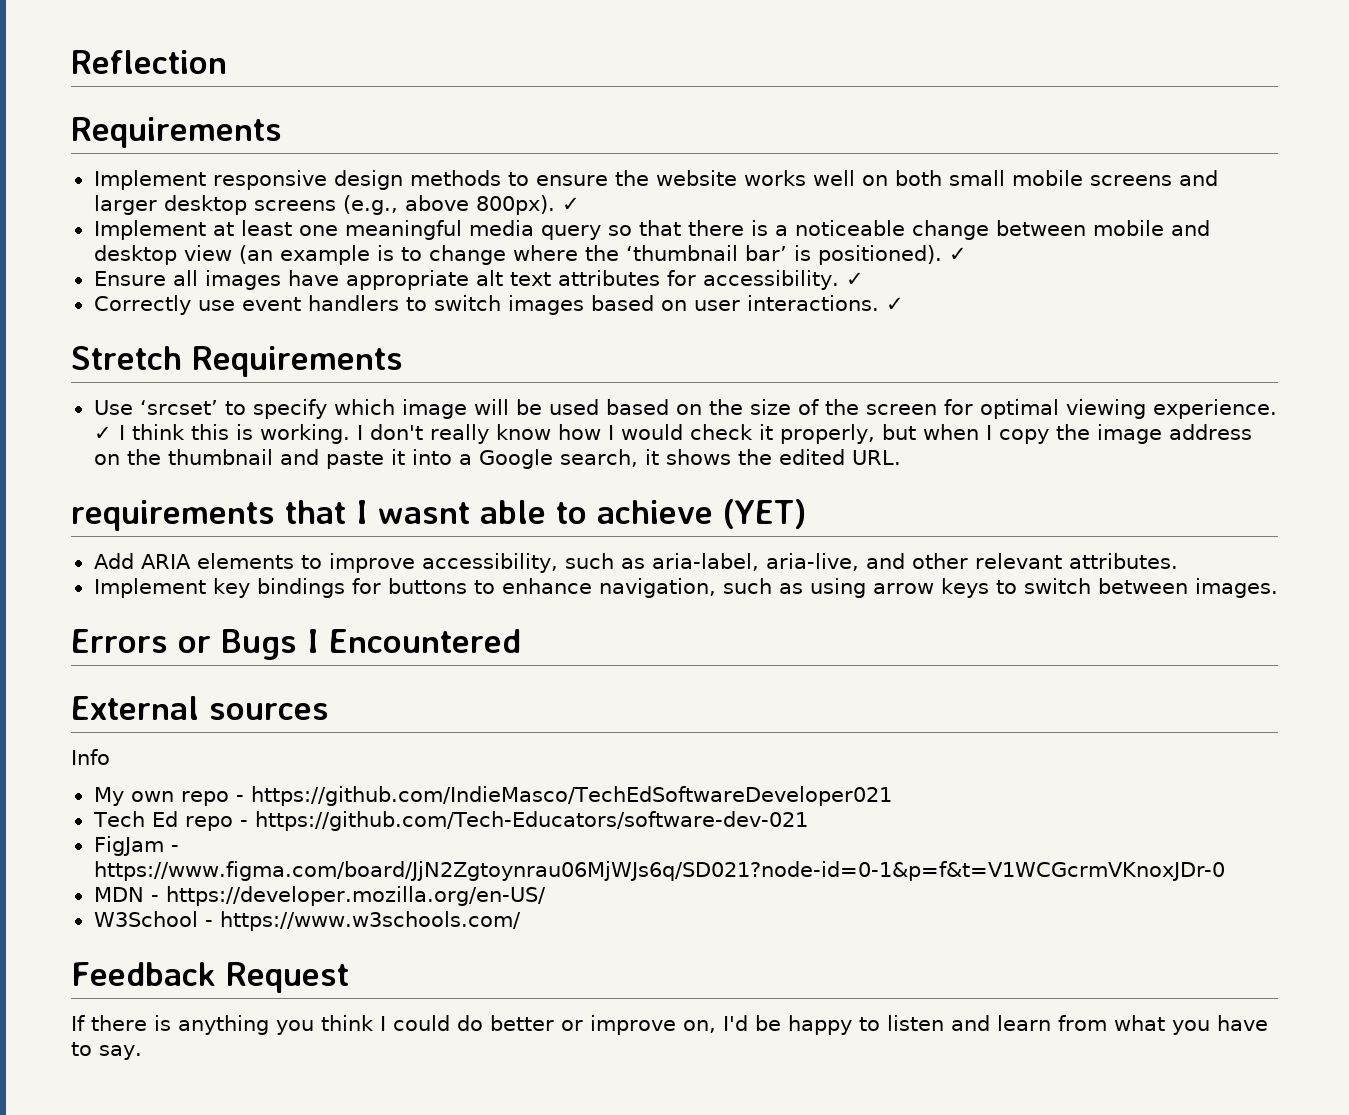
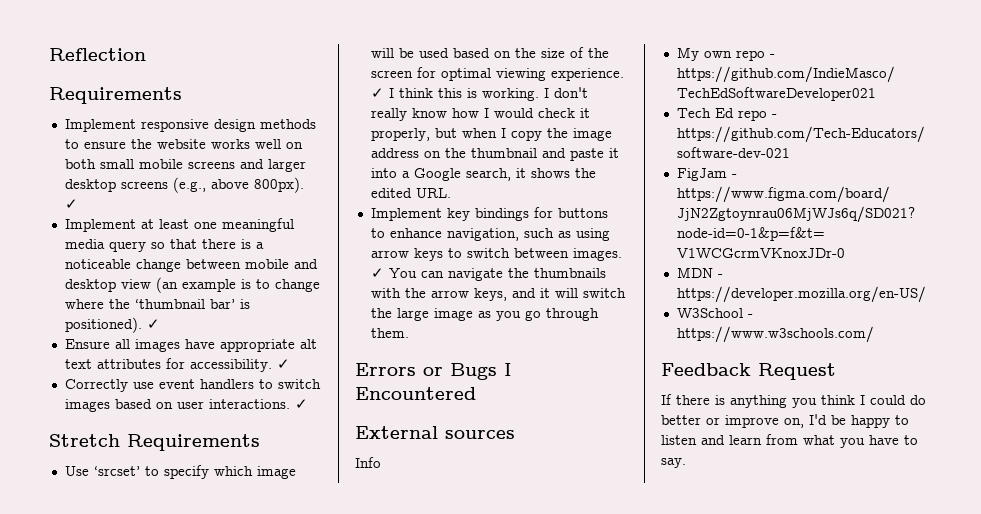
[71,499,807,531] [93,553,1178,573] // requirements that I wasnt able to achieve (YET) // Add ARIA elements to improve accessibility, such as aria-label, aria-live, and other relevant attributes. -> (451, 193) none
(1278, 588) none -> [370,268,606,281] [370,288,626,301] [370,308,599,321] [370,328,409,338] ✓ You can navigate the thumbnails with the arrow keys, and it will switch the large image as you go through them.

